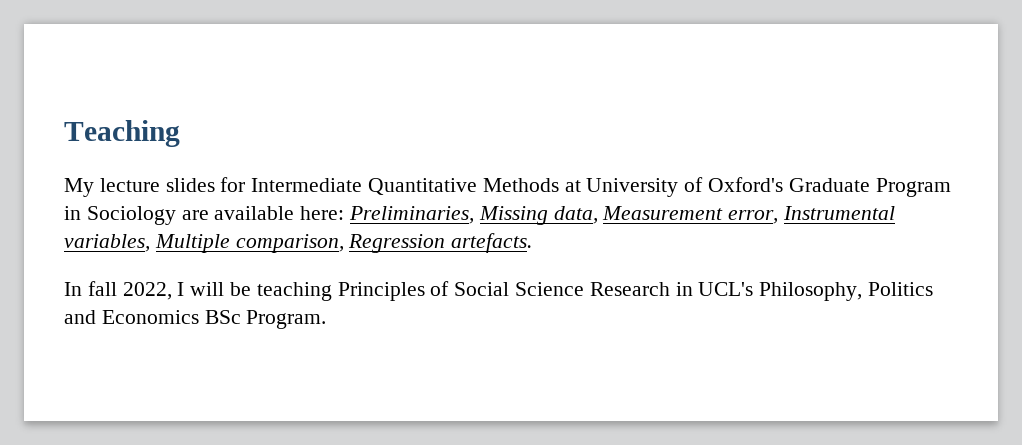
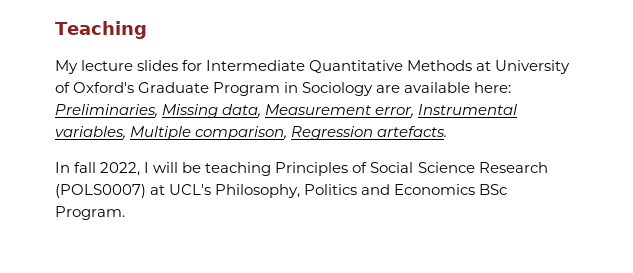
[675,282,693,296] in -> [55,184,166,198] (POLS0007) at

